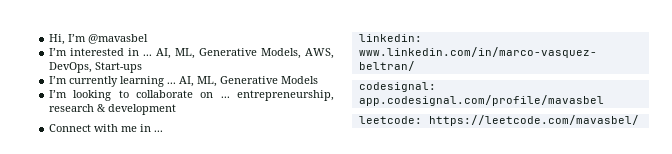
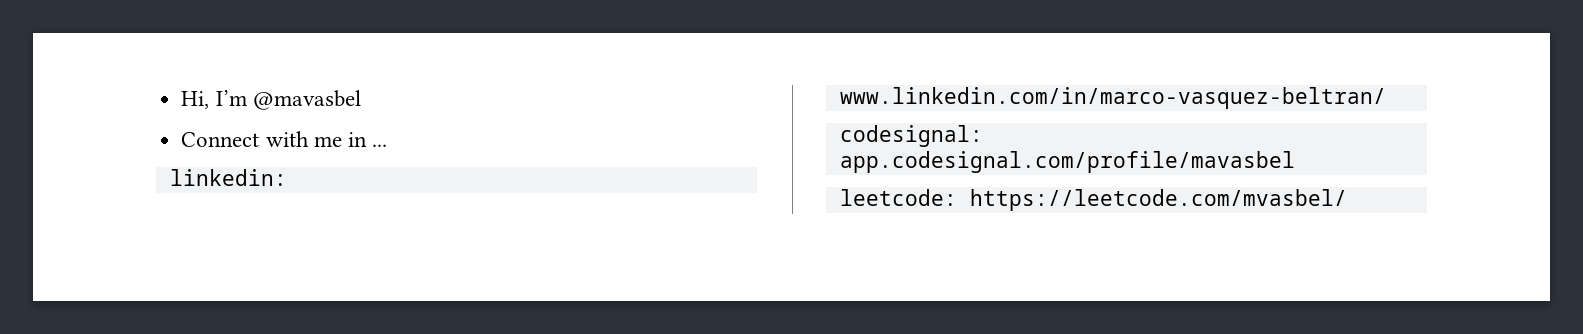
[49,48,335,59] [49,62,143,73] [49,76,319,87] [49,90,334,101] [49,104,177,115] // I’m interested in ... AI, ML, Generative Models, AWS, DevOps, Start-ups // I’m currently learning ... AI, ML, Generative Models // I’m looking to collaborate on ... entrepreneurship, research & development -> (361, 100) none
[428,115,639,126] https://leetcode.com/mavasbel/ -> [969,189,1347,211] https://leetcode.com/mvasbel/

